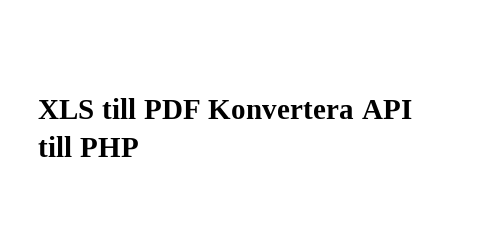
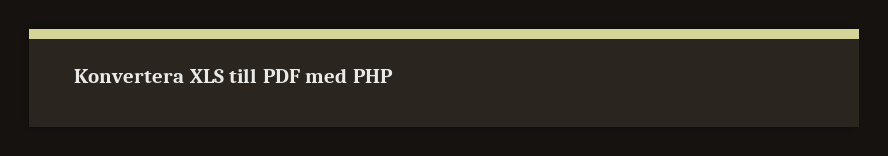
(38, 109) none -> [74,69,184,83] Konvertera
[208,100,413,119] [38,136,72,157] Konvertera API till -> [305,68,348,83] med

